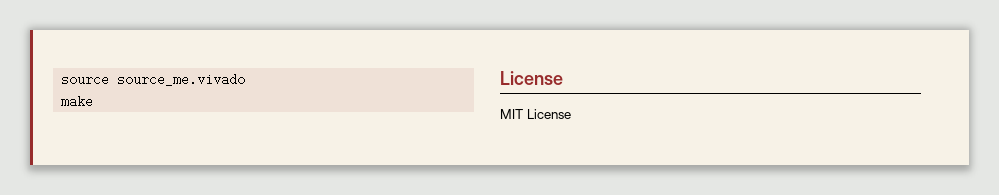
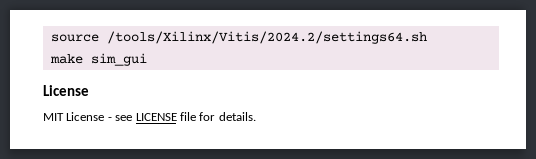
[117,73,246,86] source_me.vivado -> [106,31,427,44] /tools/Xilinx/Vitis/2024.2/settings64.sh
(94, 101) none -> [90,53,147,66] sim_gui
(571, 114) none -> [107,112,256,121] - see LICENSE file for details.

